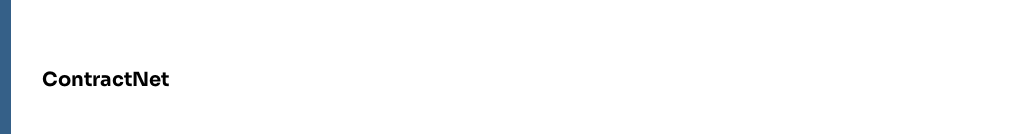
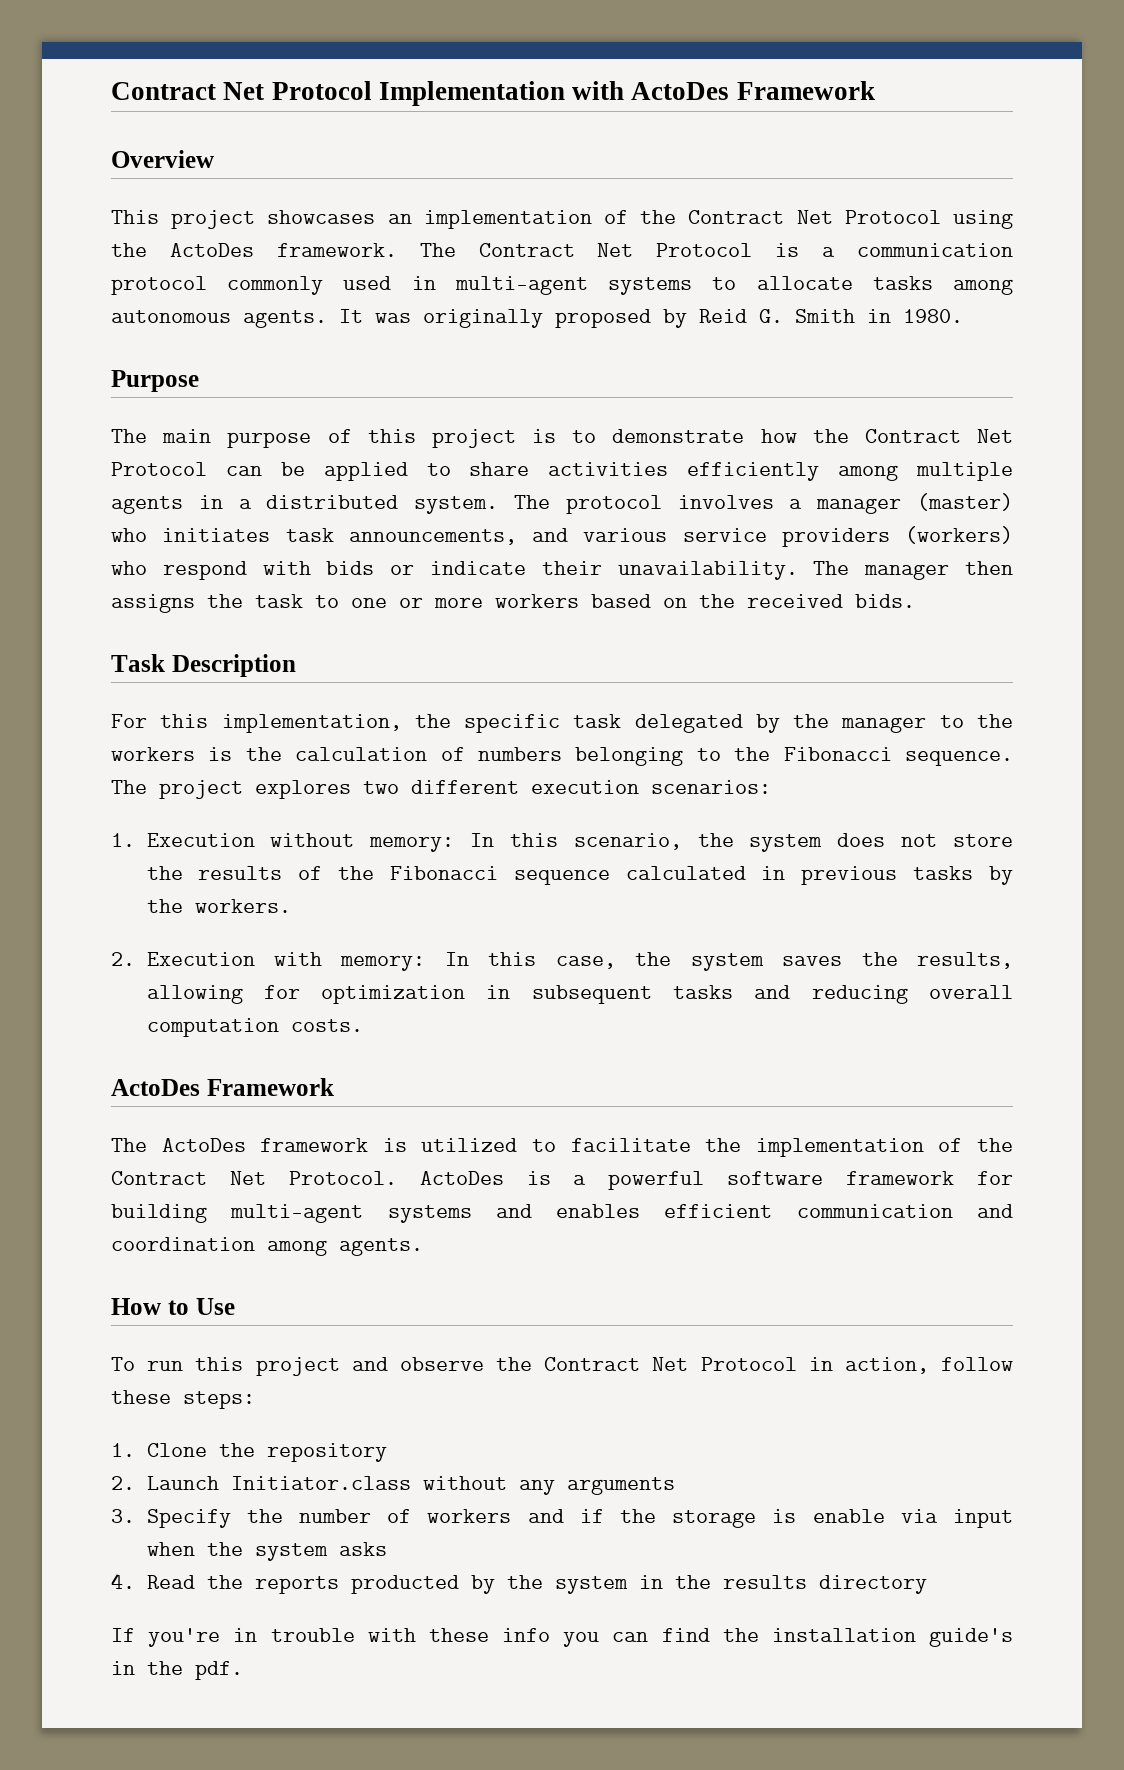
[42,71,169,87] ContractNet -> [111,81,875,106] [111,150,214,168] [111,210,1014,229] [111,243,1014,257] [111,276,1013,295] [111,309,963,328] [111,370,199,392] [111,429,1013,448] [111,462,1014,481] [111,493,1013,514] [111,526,1013,547] [111,561,1013,580] [111,594,915,613] [111,654,296,677] [111,714,1013,733] [111,747,1013,766] [111,780,771,799] [111,833,1014,852] [146,866,1014,885] [146,899,291,913] [111,952,1014,971] [146,985,1013,1004] [146,1018,363,1037] [111,1078,334,1096] [111,1138,1014,1157] [111,1171,1014,1190] [111,1204,1014,1223] [111,1237,423,1256] [111,1298,235,1315] [111,1357,1013,1376] [111,1390,255,1409] [111,1443,387,1462] [111,1476,675,1495] [111,1509,1014,1528] [146,1542,387,1561] [111,1573,927,1594] [111,1628,1013,1647] [111,1661,243,1680] Contract Net Protocol Implementation with ActoDes Framework // Overview // This project showcases an implementation of the Contract Net Protocol using the ActoDes framework. The Contract Net Protocol is a communication protocol commonly used in multi-agent systems to allocate tasks among autonomous agents. It was originally proposed by Reid G. Smith in 1980. // Purpose // The main purpose of this project is to demonstrate how the Contract Net Protocol can be applied to share activities efficiently among multiple agents in a distributed system. The protocol involves a manager (master) who initiates task announcements, and various service providers (workers) who respond with bids or indicate their unavailability. The manager then assigns the task to one or more workers based on the received bids. // Task Description // For this implementation, the specific task delegated by the manager to the workers is the calculation of numbers belonging to the Fibonacci sequence. The project explores two different execution scenarios: // 1. Execution without memory: In this scenario, the system does not store the results of the Fibonacci sequence calculated in previous tasks by the workers. // 2. Execution with memory: In this case, the system saves the results, allowing for optimization in subsequent tasks and reducing overall computation costs. // ActoDes Framework // The ActoDes framework is utilized to facilitate the implementation of the Contract Net Protocol. ActoDes is a powerful software framework for building multi-agent systems and enables efficient communication and coordination among agents. // How to Use // To run this project and observe the Contract Net Protocol in action, follow these steps: // 1. Clone the repository // 2. Launch Initiator.class without any arguments // 3. Specify the number of workers and if the storage is enable via input when the system asks // 4. Read the reports producted by the system in the results directory // If you're in trouble with these info you can find the installation guide's in the pdf.

